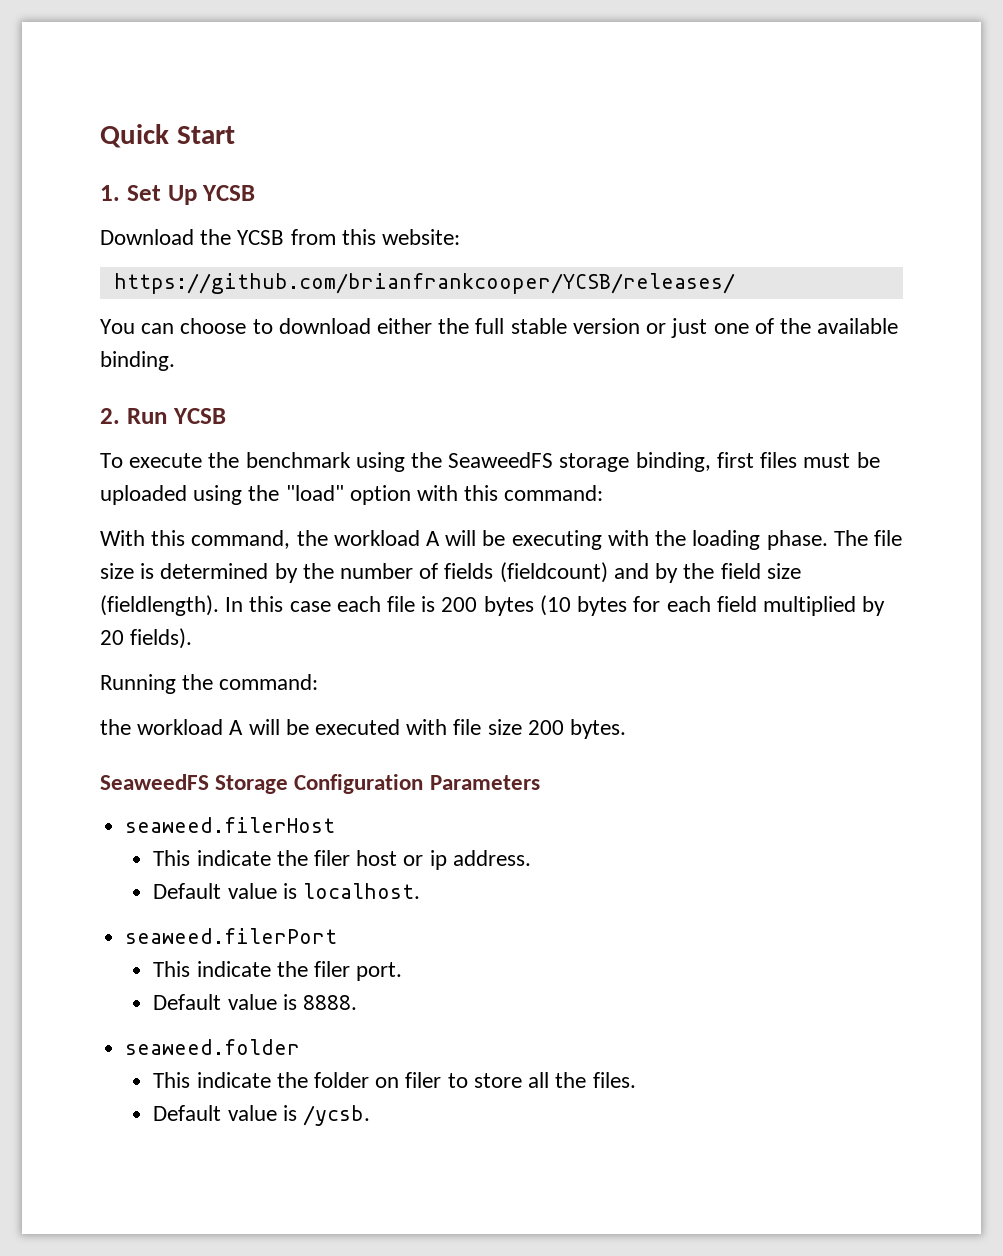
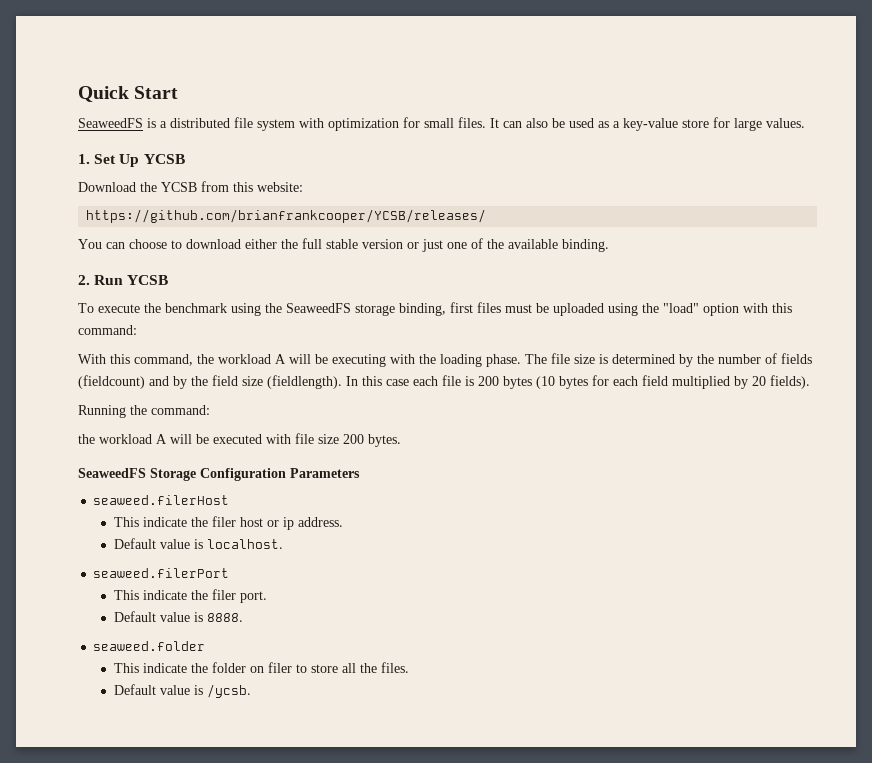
(235, 135) none -> [78,117,805,131] // SeaweedFS is a distributed file system with optimization for small files. It can also be used as a key-value store for large values.

